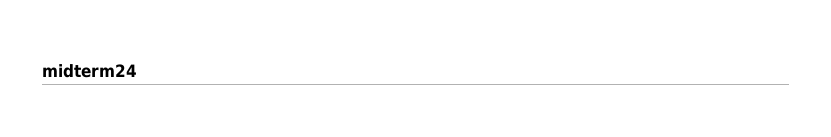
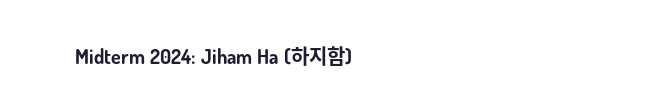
[42,64,137,78] midterm24 -> [75,46,352,66] Midterm 2024: Jiham Ha (하지함)

